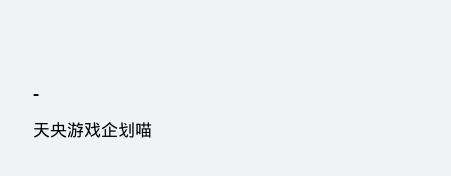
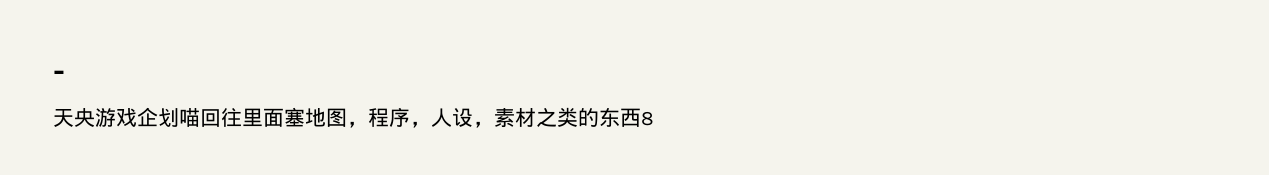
(152, 130) none -> [200,107,654,128] 回往里面塞地图，程序，人设，素材之类的东西8

